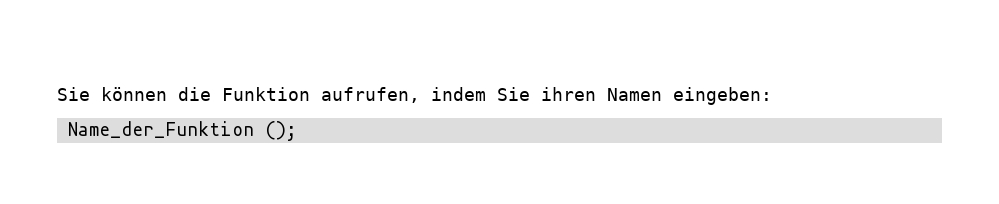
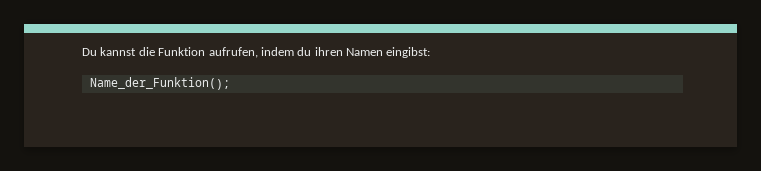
[57,87,167,101] Sie können -> [82,47,137,56] Du kannst
[497,87,530,101] Sie -> [297,47,312,56] du
[673,87,772,105] [67,121,297,141] eingeben: // Name_der_Funktion (); -> [386,47,431,58] [89,77,230,90] eingibst: // Name_der_Funktion();

